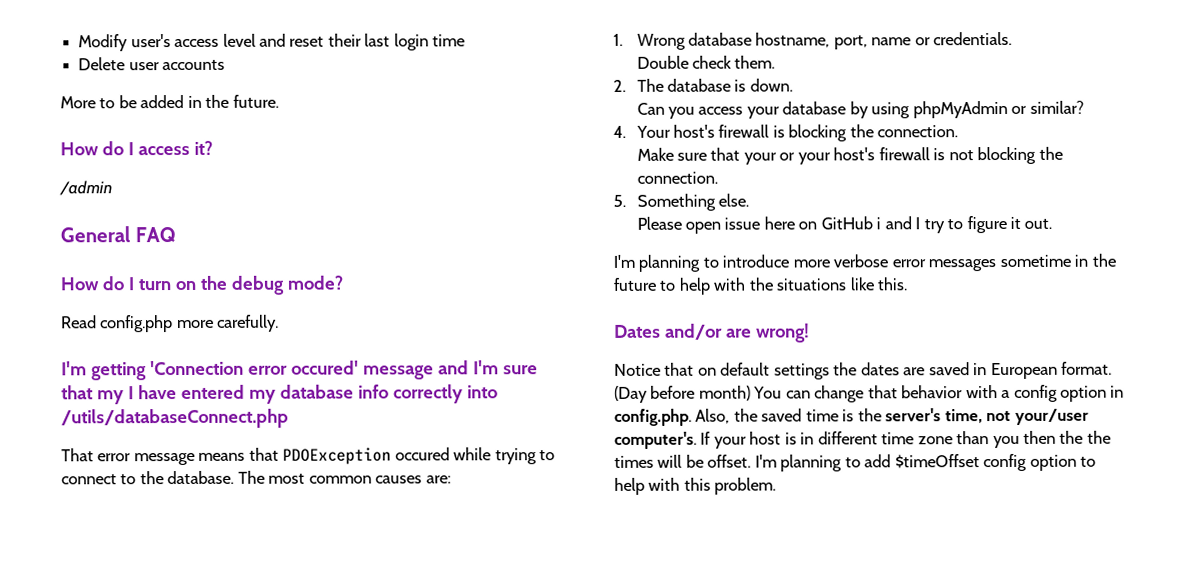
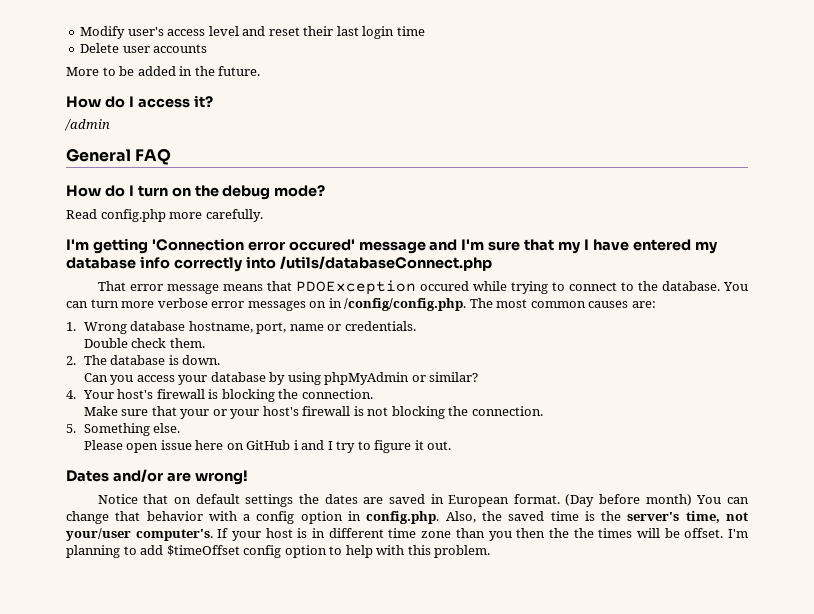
(235, 477) none -> [722,282,748,291] [66,298,467,311] You can turn more verbose error messages on in /config/config.php.
[613,253,1116,272] [613,277,908,295] // I'm planning to introduce more verbose error messages sometime in the future to help with the situations like this. -> (452, 445) none

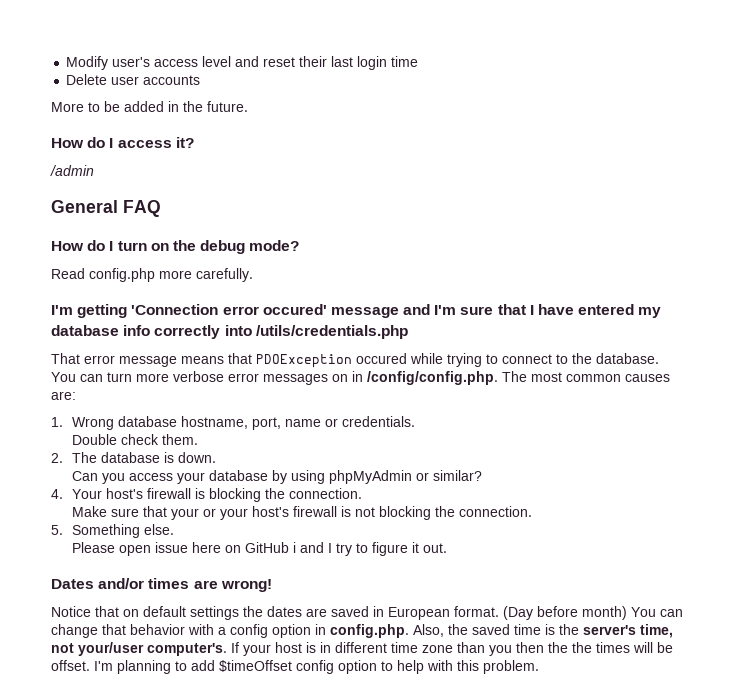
[558,241,582,254] my -> (526, 309) none
[279,256,492,271] /utils/databaseConnect.php -> [255,325,408,339] /utils/credentials.php
(163, 475) none -> [148,578,190,589] times

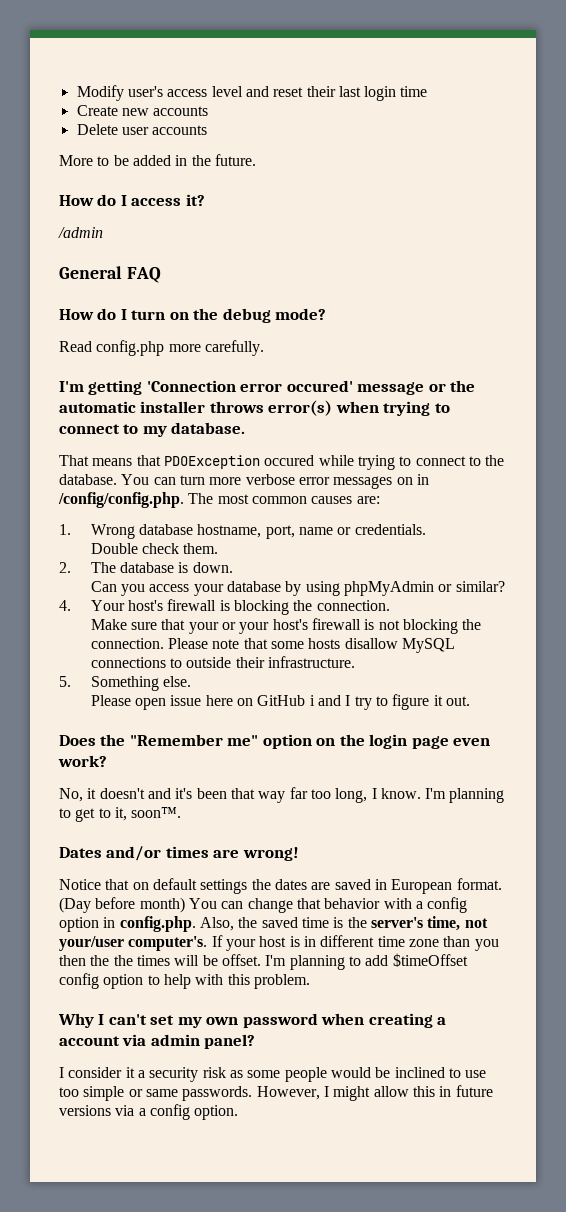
(419, 61) none -> [76,105,209,116] // Create new accounts
[403,304,662,318] [51,325,408,339] and I'm sure that I have entered my database info correctly into /utils/credentials.php -> [428,380,476,392] [59,400,450,416] [59,422,246,437] or the automatic installer throws error(s) when trying to connect to my database.
[84,355,177,367] error message -> (89, 460) none
(532, 511) none -> [167,638,455,653] [90,656,355,668] Please note that some hosts disallow MySQL connections to outside their infrastructure.
(447, 548) none -> [59,734,491,749] [58,755,107,767] [59,787,505,803] [59,807,182,822] // Does the "Remember me" option on the login page even work? // No, it doesn't and it's been that way far too long, I know. I'm planning to get to it, soon™.
(539, 667) none -> [58,1013,447,1028] [59,1034,256,1049] [59,1067,487,1082] [59,1085,493,1101] [59,1104,239,1120] // Why I can't set my own password when creating a account via admin panel? // I consider it a security risk as some people would be inclined to use too simple or same passwords. However, I might allow this in future versions via a config option.

